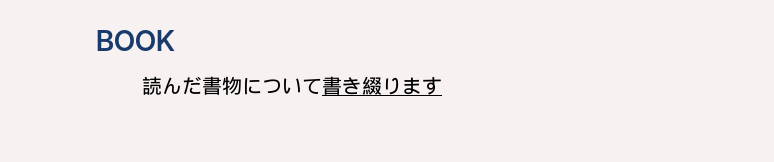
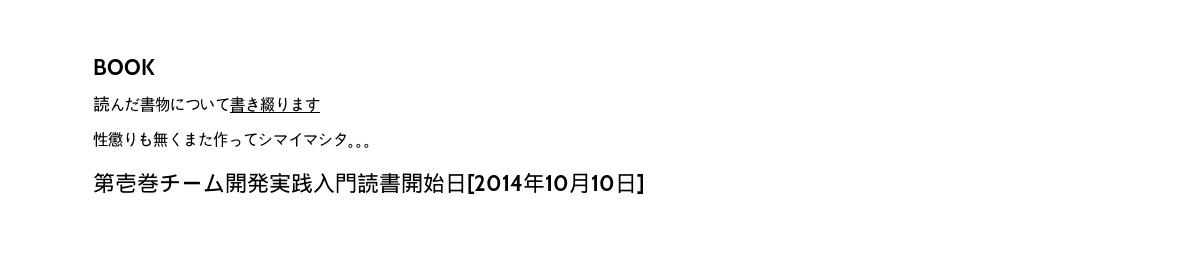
(443, 86) none -> [93,131,372,148] [93,172,644,194] // 性懲りも無くまた作ってシマイマシタ。。。 // 第壱巻チーム開発実践入門読書開始日[2014年10月10日]

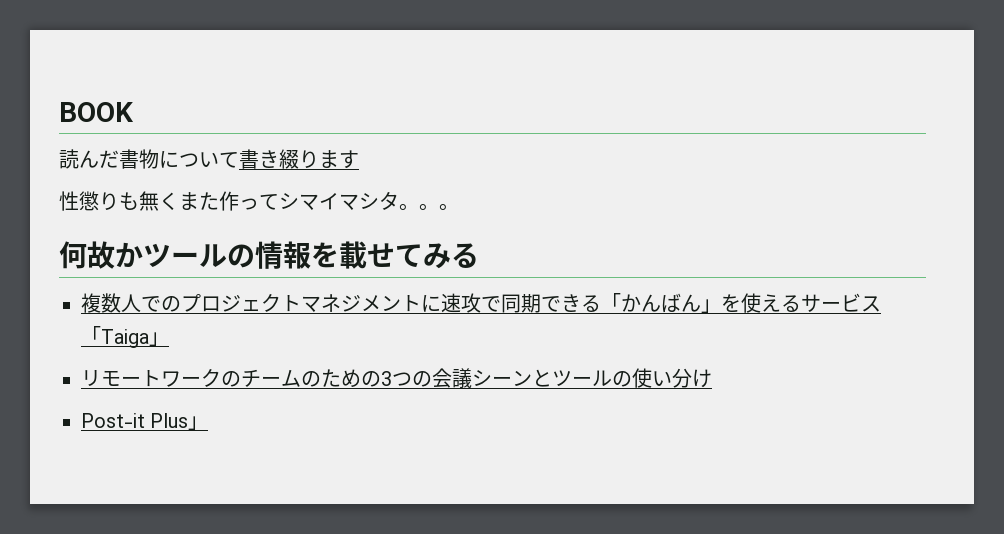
[93,172,644,194] 第壱巻チーム開発実践入門読書開始日[2014年10月10日] -> [59,241,479,269] [81,293,881,313] [81,326,169,348] [81,368,712,388] [81,413,209,430] 何故かツールの情報を載せてみる // 複数人でのプロジェクトマネジメントに速攻で同期できる「かんばん」を使えるサービス「Taiga」 // リモートワークのチームのための3つの会議シーンとツールの使い分け // Post-it Plus」

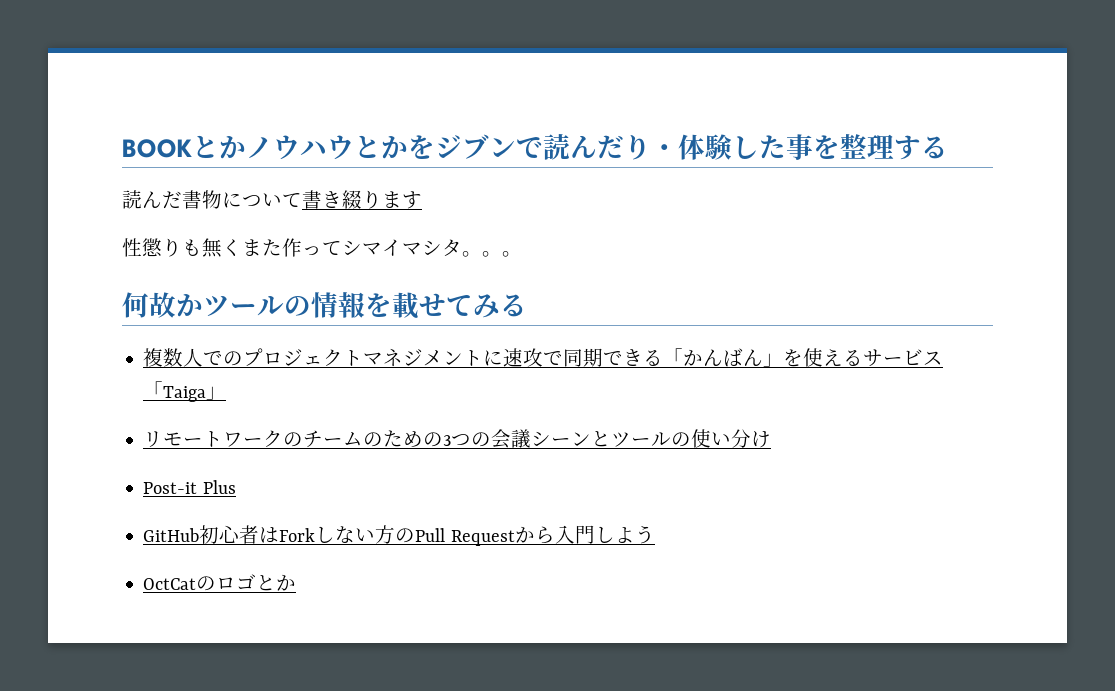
(134, 112) none -> [192,134,948,160] とかノウハウとかをジブンで読んだり・体験した事を整理する
[188,416,209,430] 」 -> [143,525,655,546] [143,574,297,591] // GitHub初心者はForkしない方のPull Requestから入門しよう // OctCatのロゴとか

